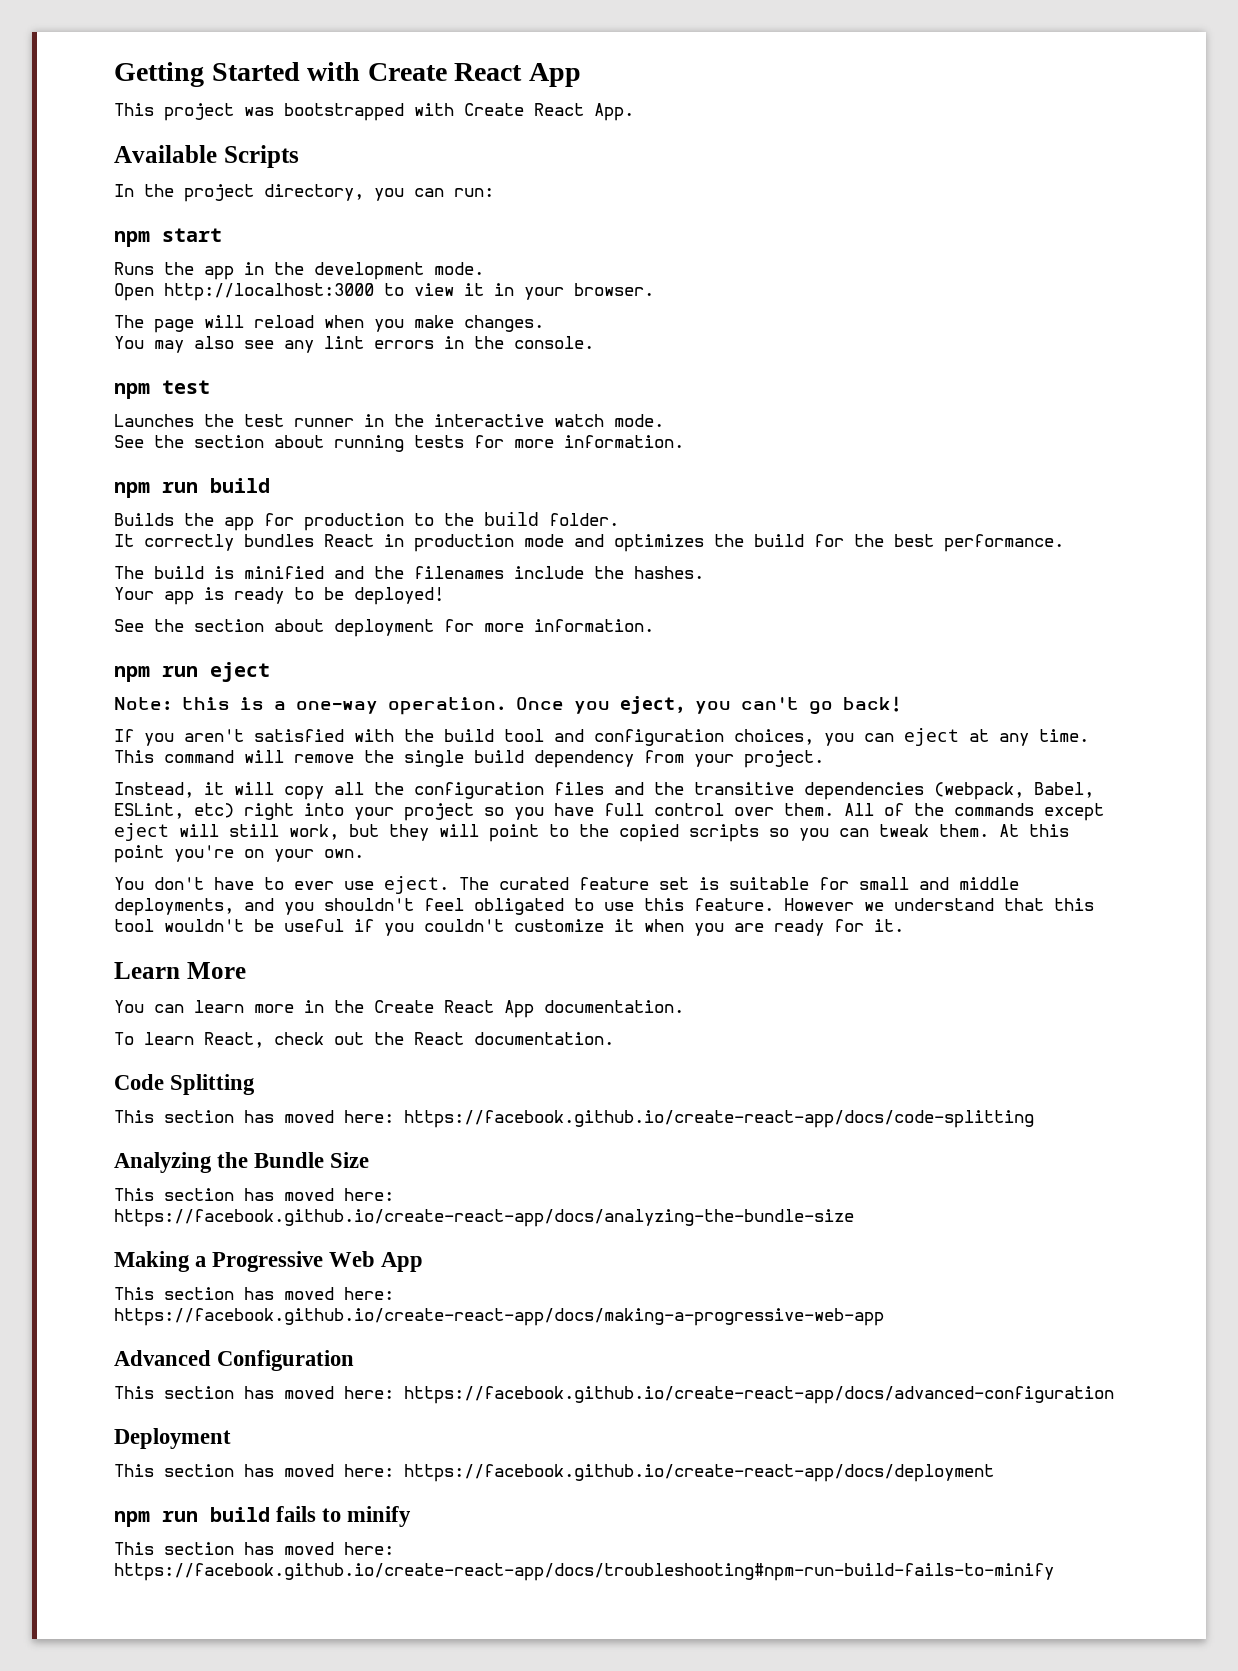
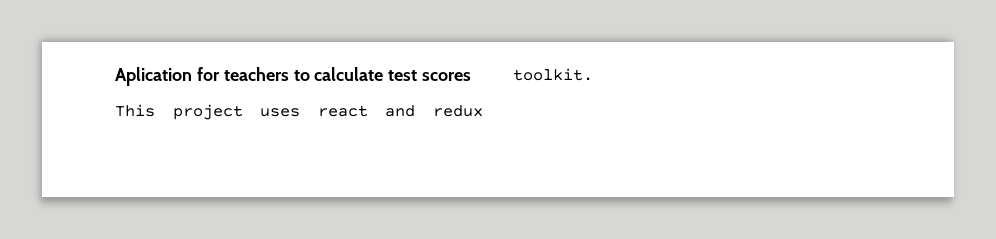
[114,62,581,87] [114,103,634,121] [114,145,299,168] [114,184,494,202] [114,228,222,247] [114,262,484,280] [114,283,654,301] [114,315,544,333] [114,336,594,353] [114,380,210,399] [114,414,664,427] [114,435,684,452] [114,478,270,498] [114,512,619,531] [114,534,1064,552] [114,566,704,579] [114,587,444,605] [114,619,654,637] [114,662,270,682] [114,696,901,715] [114,728,1089,746] [114,750,824,768] [114,782,1094,800] [114,803,1104,821] [114,823,1069,842] [114,845,364,863] [114,876,1019,894] [114,898,1094,916] [114,919,904,936] [114,962,246,979] [114,1000,684,1018] [114,1032,614,1048] [114,1074,256,1095] [114,1110,1034,1128] [114,1152,370,1173] [114,1188,394,1201] [114,1209,854,1227] [114,1251,424,1272] [114,1287,394,1300] [114,1308,884,1326] [114,1350,355,1371] [114,1386,1114,1404] [114,1428,231,1449] [114,1464,994,1482] [114,1506,412,1527] [114,1542,394,1555] [114,1563,1054,1581] Getting Started with Create React App // This project was bootstrapped with Create React App. // Available Scripts // In the project directory, you can run: // npm start // Runs the app in the development mode. // Open http://localhost:3000 to view it in your browser. // The page will reload when you make changes. // You may also see any lint errors in the console. // npm test // Launches the test runner in the interactive watch mode. // See the section about running tests for more information. // npm run build // Builds the app for production to the build folder. // It correctly bundles React in production mode and optimizes the build for the best performance. // The build is minified and the filenames include the hashes. // Your app is ready to be deployed! // See the section about deployment for more information. // npm run eject // Note: this is a one-way operation. Once you eject, you can't go back! // If you aren't satisfied with the build tool and configuration choices, you can eject at any time. This command will remove the single build dependency from your project. // Instead, it will copy all the configuration files and the transitive dependencies (webpack, Babel, ESLint, etc) right into your project so you have full control over them. All of the commands except eject will still work, but they will point to the copied scripts so you can tweak them. At this point you're on your own. // You don't have to ever use eject. The curated feature set is suitable for small and middle deployments, and you shouldn't feel obligated to use this feature. However we understand that this tool wouldn't be useful if you couldn't customize it when you are ready for it. // Learn More // You can learn more in the Create React App documentation. // To learn React, check out the React documentation. // Code Splitting // This section has moved here: https://facebook.github.io/create-react-app/docs/code-splitting // Analyzing the Bundle Size // This section has moved here: https://facebook.github.io/create-react-app/docs/analyzing-the-bundle-size // Making a Progressive Web App // This section has moved here: https://facebook.github.io/create-react-app/docs/making-a-progressive-web-app // Advanced Configuration // This section has moved here: https://facebook.github.io/create-react-app/docs/advanced-configuration // Deployment // This section has moved here: https://facebook.github.io/create-react-app/docs/deployment // npm run build fails to minify // This section has moved here: https://facebook.github.io/create-react-app/docs/troubleshooting#npm-run-build-fails-to-minify -> [115,67,472,86] [115,104,483,120] [513,68,593,81] Aplication for teachers to calculate test scores // This project uses react and redux toolkit.

